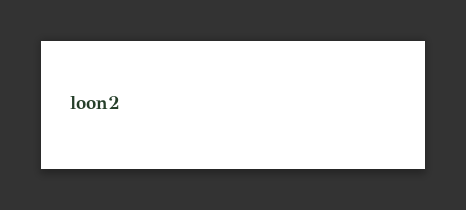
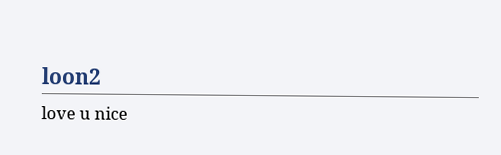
(120, 102) none -> [41,106,128,120] // love u nice

